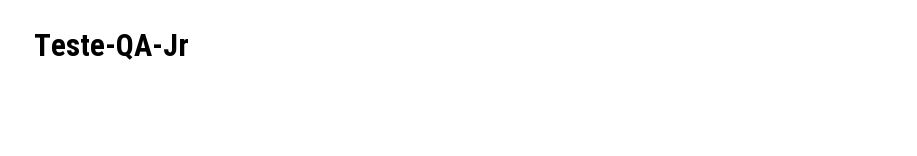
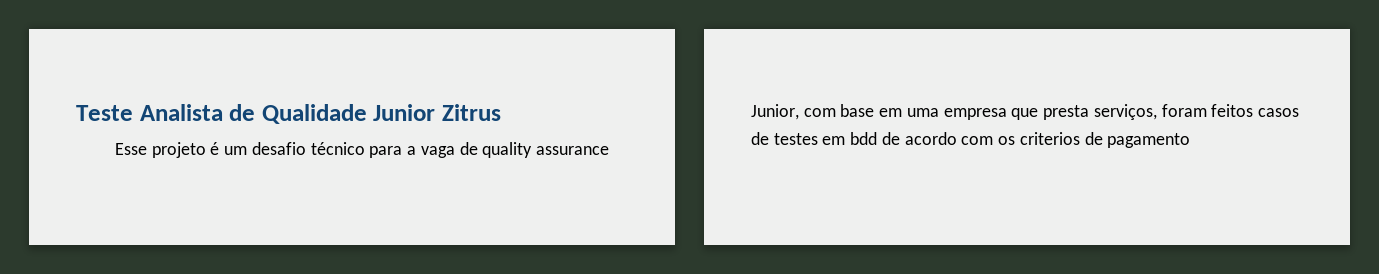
[34,34,189,60] Teste-QA-Jr -> [76,104,502,124] [115,142,609,158] [751,104,1299,120] [751,132,1191,148] Teste Analista de Qualidade Junior Zitrus // Esse projeto é um desafio técnico para a vaga de quality assurance Junior, com base em uma empresa que presta serviços, foram feitos casos de testes em bdd de acordo com os criterios de pagamento

